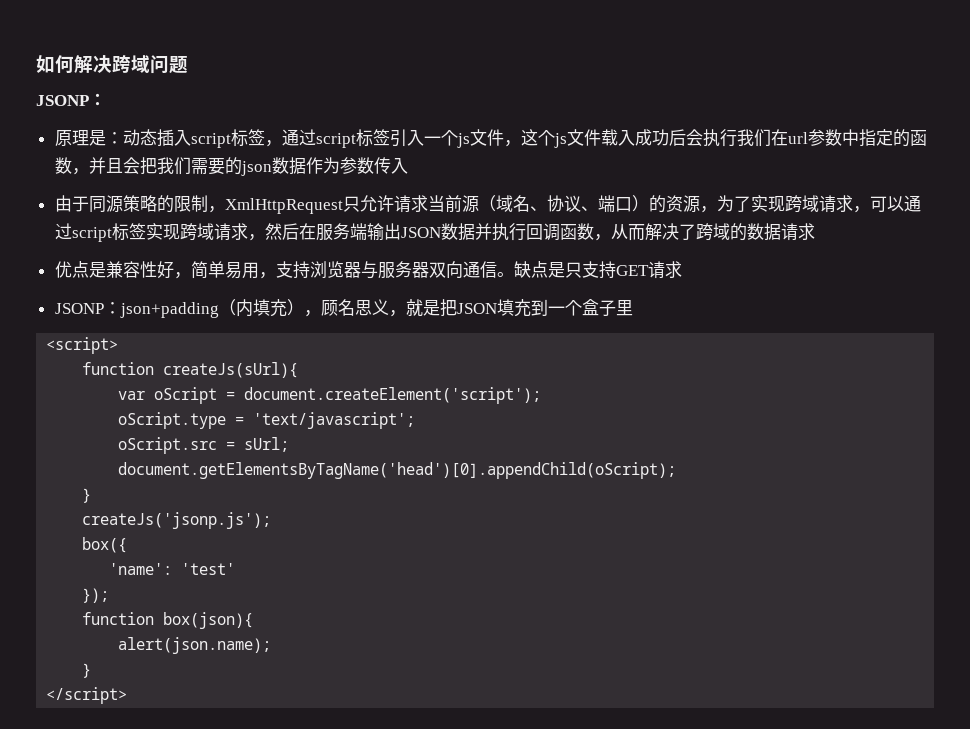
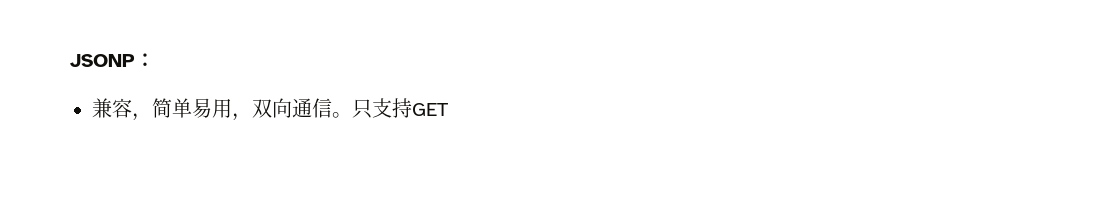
[36,55,188,74] [36,93,106,106] [54,129,927,148] [54,157,408,176] [54,195,921,214] [54,223,815,242] [54,261,429,279] 如何解决跨域问题 // JSONP： // 原理是：动态插入script标签，通过script标签引入一个js文件，这个js文件载入成功后会执行我们在url参数中指定的函数，并且会把我们需要的json数据作为参数传入 // 由于同源策略的限制，XmlHttpRequest只允许请求当前源（域名、协议、端口）的资源，为了实现跨域请求，可以通过script标签实现跨域请求，然后在服务端输出JSON数据并执行回调函数，从而解决了跨域的数据请求 // 优点是兼容性好，简单易用，支持浏览器与服务器 -> [70,53,155,67] [92,98,252,121] JSONP： // 兼容，简单易用，
[513,261,565,278] 缺点是 -> (352, 115) none
[647,261,682,279] [54,299,633,318] [46,337,119,354] [82,362,299,378] [118,387,542,404] [118,412,416,429] [118,437,290,454] [118,462,677,479] [82,488,92,503] [82,512,272,529] [82,537,128,553] [109,563,236,575] [82,588,110,603] [82,612,254,629] [118,637,272,654] [82,663,92,678] [46,687,128,704] 请求 // JSONP：json+padding（内填充），顾名思义，就是把JSON填充到一个盒子里 // <script> // function createJs(sUrl){ // var oScript = document.createElement('script'); // oScript.type = 'text/javascript'; // oScript.src = sUrl; // document.getElementsByTagName('head')[0].appendChild(oScript); // } // createJs('jsonp.js'); // box({ // 'name': 'test' // }); // function box(json){ // alert(json.name); // } // </script> -> (448, 109) none

